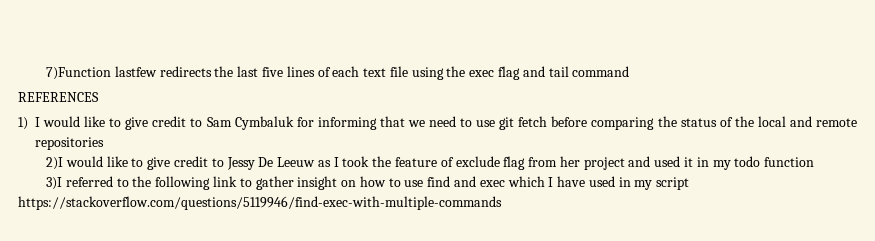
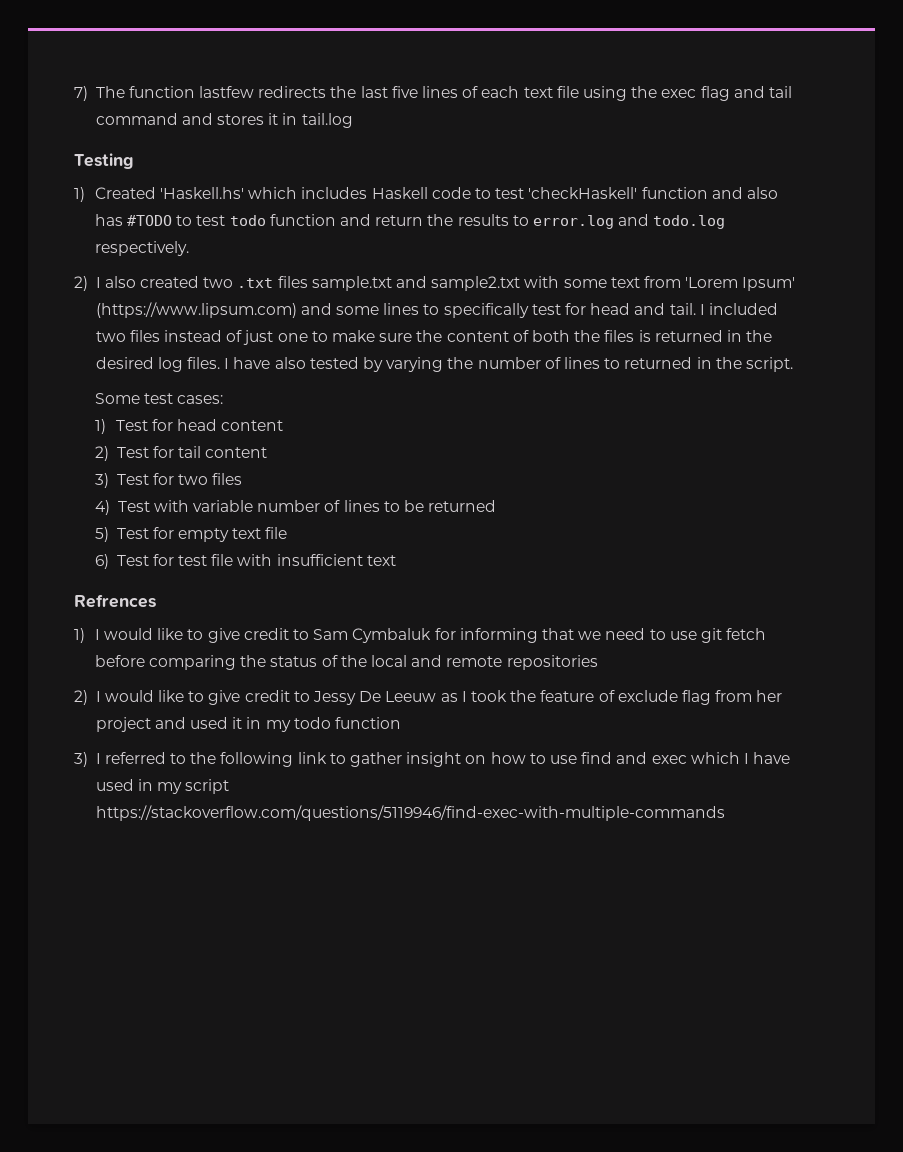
[46,67,112,80] 7)Function -> [74,86,195,101] 7) The function
[18,92,99,102] // REFERENCES -> [181,113,353,128] [74,153,134,169] [74,187,778,202] [94,214,726,229] [94,241,189,256] [74,276,796,291] [95,302,778,318] [95,330,773,345] [95,357,793,372] [94,393,224,404] [94,419,284,434] [94,446,268,461] [94,473,243,488] [94,500,497,515] [94,527,288,542] [94,554,396,569] [74,594,156,608] and stores it in tail.log // Testing // 1) Created 'Haskell.hs' which includes Haskell code to test 'checkHaskell' function and also has #TODO to test todo function and return the results to error.log and todo.log respectively. // 2) I also created two .txt files sample.txt and sample2.txt with some text from 'Lorem Ipsum' (https://www.lipsum.com) and some lines to specifically test for head and tail. I included two files instead of just one to make sure the content of both the files is returned in the desired log files. I have also tested by varying the number of lines to returned in the script. // Some test cases: // 1) Test for head content // 2) Test for tail content // 3) Test for two files // 4) Test with variable number of lines to be returned // 5) Test for empty text file // 6) Test for test file with insufficient text // Refrences
[46,157,64,170] 2)I -> [74,690,101,705] 2) I
[46,177,63,190] 3)I -> [74,752,101,767] 3) I

